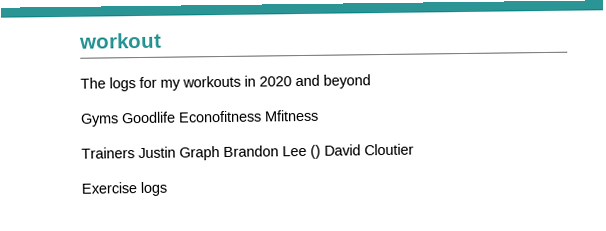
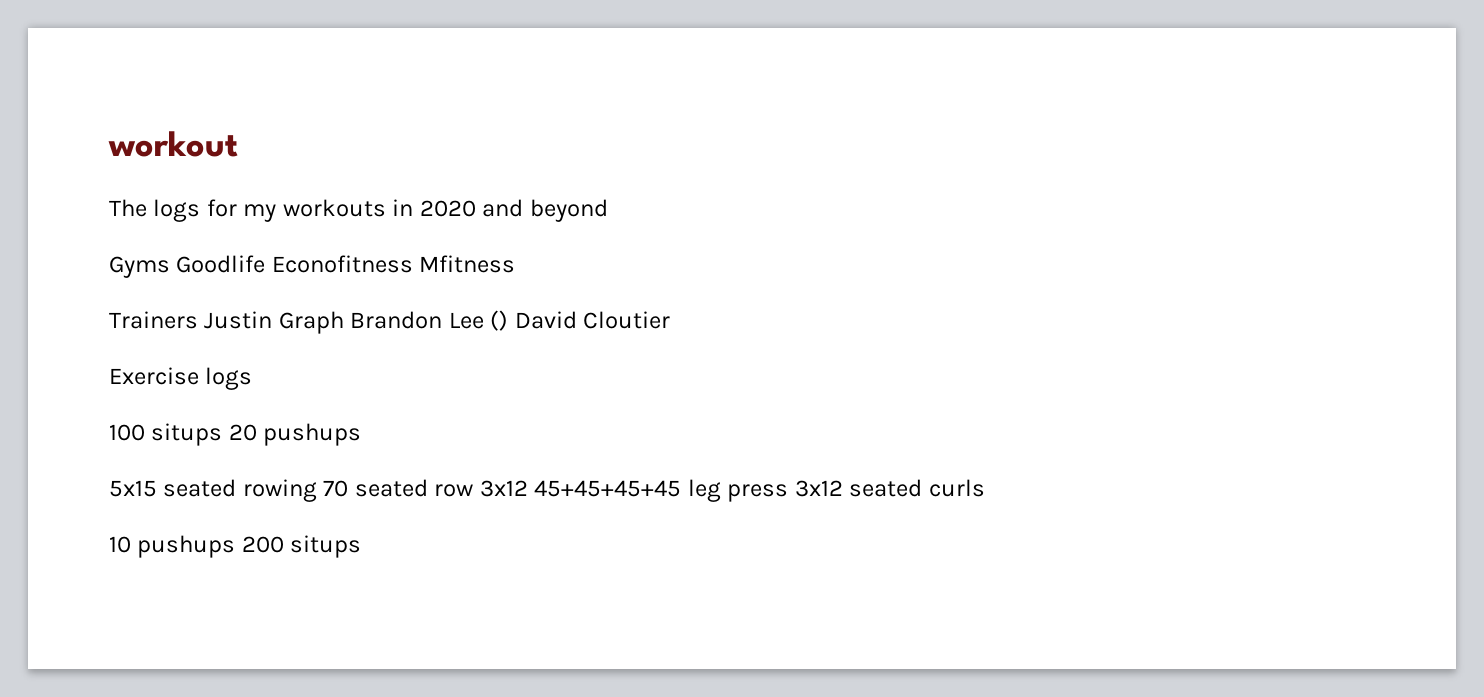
(167, 189) none -> [109,423,362,446] [109,479,985,502] [109,535,362,558] // 100 situps 20 pushups // 5x15 seated rowing 70 seated row 3x12 45+45+45+45 leg press 3x12 seated curls // 10 pushups 200 situps

